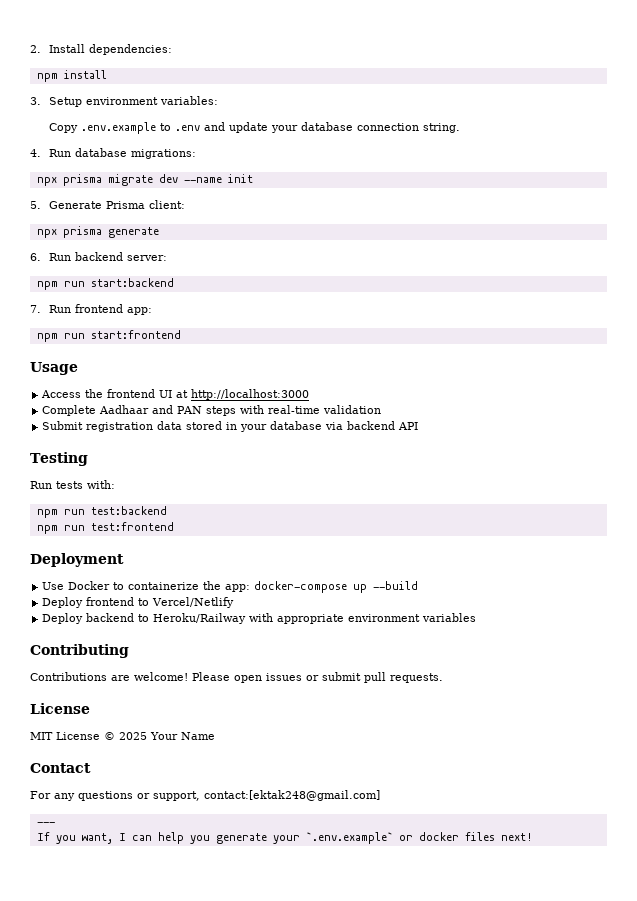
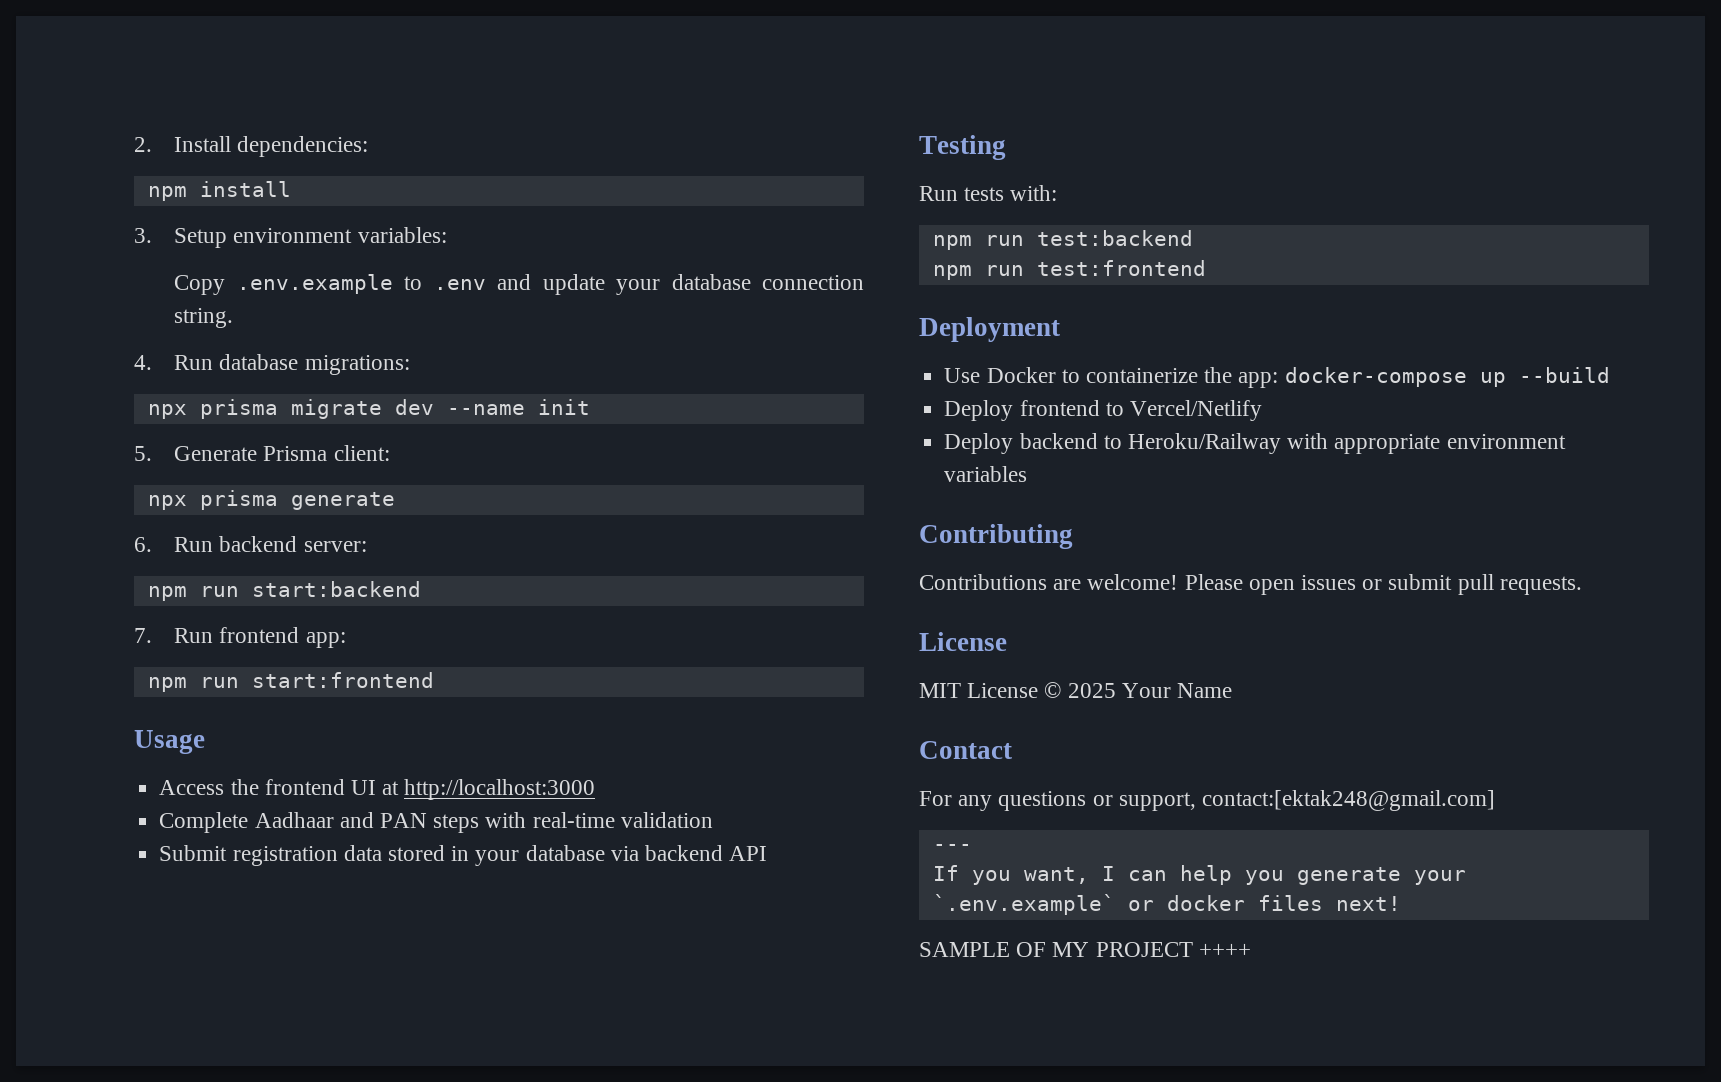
(533, 837) none -> [919,942,1251,957] // SAMPLE OF MY PROJECT ++++

